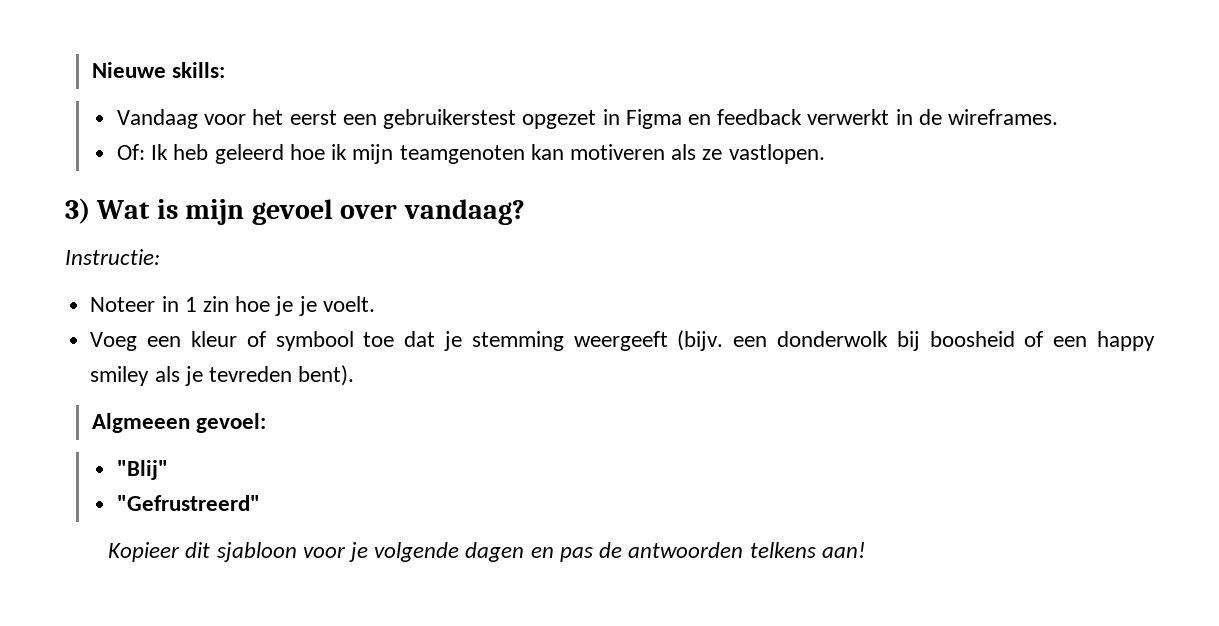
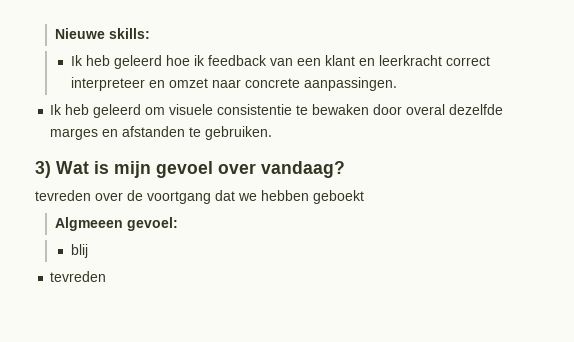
[117,109,1058,129] [117,144,146,160] Vandaag voor het eerst een gebruikerstest opgezet in Figma en feedback verwerkt in de wireframes. // Of: -> (151, 33) none
[352,144,825,164] mijn teamgenoten kan motiveren als ze vastlopen. -> [207,55,490,66] [70,77,397,91] [50,104,504,118] [50,126,273,140] feedback van een klant en leerkracht correct interpreteer en omzet naar concrete aanpassingen. // Ik heb geleerd om visuele consistentie te bewaken door overal dezelfde marges en afstanden te gebruiken.
[65,249,160,265] [90,296,375,316] [90,330,1155,351] [90,365,355,386] [91,413,266,433] [117,460,169,480] [117,495,261,511] [108,542,865,562] Instructie: // Noteer in 1 zin hoe je je voelt. // Voeg een kleur of symbool toe dat je stemming weergeeft (bijv. een donderwolk bij boosheid of een happy smiley als je tevreden bent). // Algmeeen gevoel: // "Blij" // "Gefrustreerd" // Kopieer dit sjabloon voor je volgende dagen en pas de antwoorden telkens aan! -> [35,190,364,204] [55,217,179,231] [70,244,88,258] [50,271,107,282] tevreden over de voortgang dat we hebben geboekt // Algmeeen gevoel: // blij // tevreden

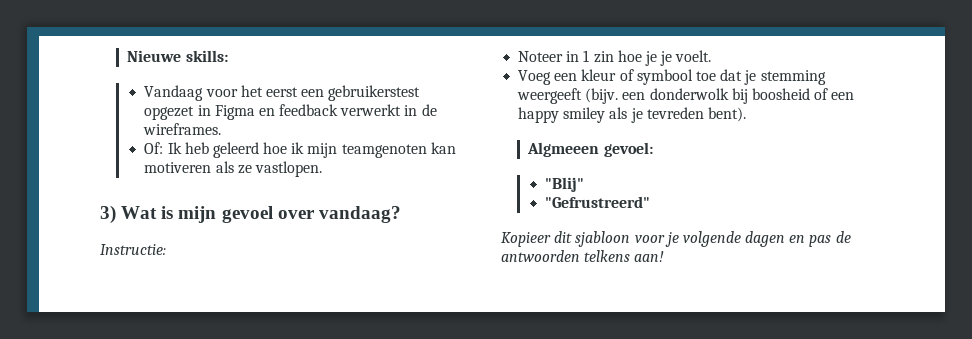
(151, 33) none -> [144,85,421,101] [144,104,437,120] [143,123,222,135] [144,142,164,154] Vandaag voor het eerst een gebruikerstest opgezet in Figma en feedback verwerkt in de wireframes. // Of:
[207,55,490,66] [70,77,397,91] [50,104,504,118] [50,126,273,140] feedback van een klant en leerkracht correct interpreteer en omzet naar concrete aanpassingen. // Ik heb geleerd om visuele consistentie te bewaken door overal dezelfde marges en afstanden te gebruiken. -> [307,142,456,158] [144,161,322,177] mijn teamgenoten kan motiveren als ze vastlopen.
[35,190,364,204] [55,217,179,231] [70,244,88,258] [50,271,107,282] tevreden over de voortgang dat we hebben geboekt // Algmeeen gevoel: // blij // tevreden -> [100,244,166,255] [518,50,712,66] [518,69,826,85] [517,88,855,104] [518,107,746,123] [527,142,653,157] [545,177,585,192] [545,196,651,208] [501,231,851,247] [501,250,665,262] Instructie: // Noteer in 1 zin hoe je je voelt. // Voeg een kleur of symbool toe dat je stemming weergeeft (bijv. een donderwolk bij boosheid of een happy smiley als je tevreden bent). // Algmeeen gevoel: // "Blij" // "Gefrustreerd" // Kopieer dit sjabloon voor je volgende dagen en pas de antwoorden telkens aan!

